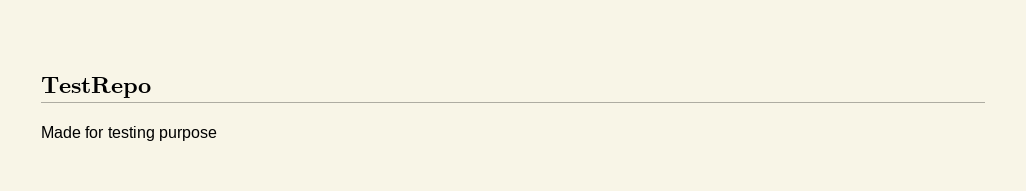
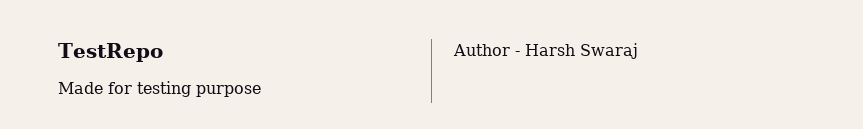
(217, 134) none -> [453,43,638,59] // Author - Harsh Swaraj

